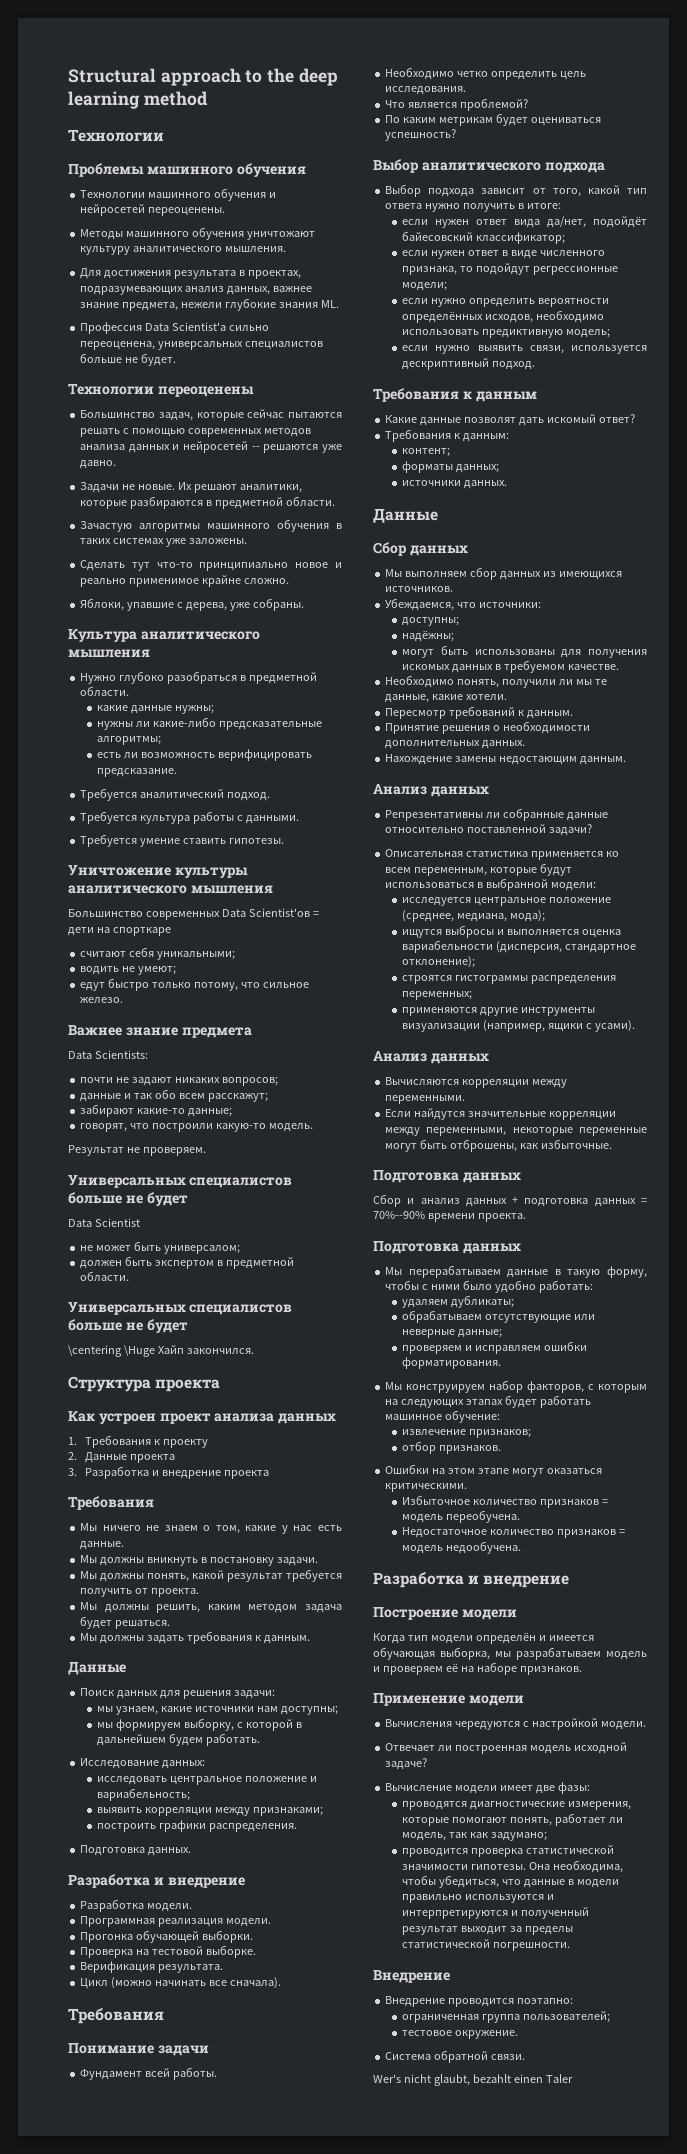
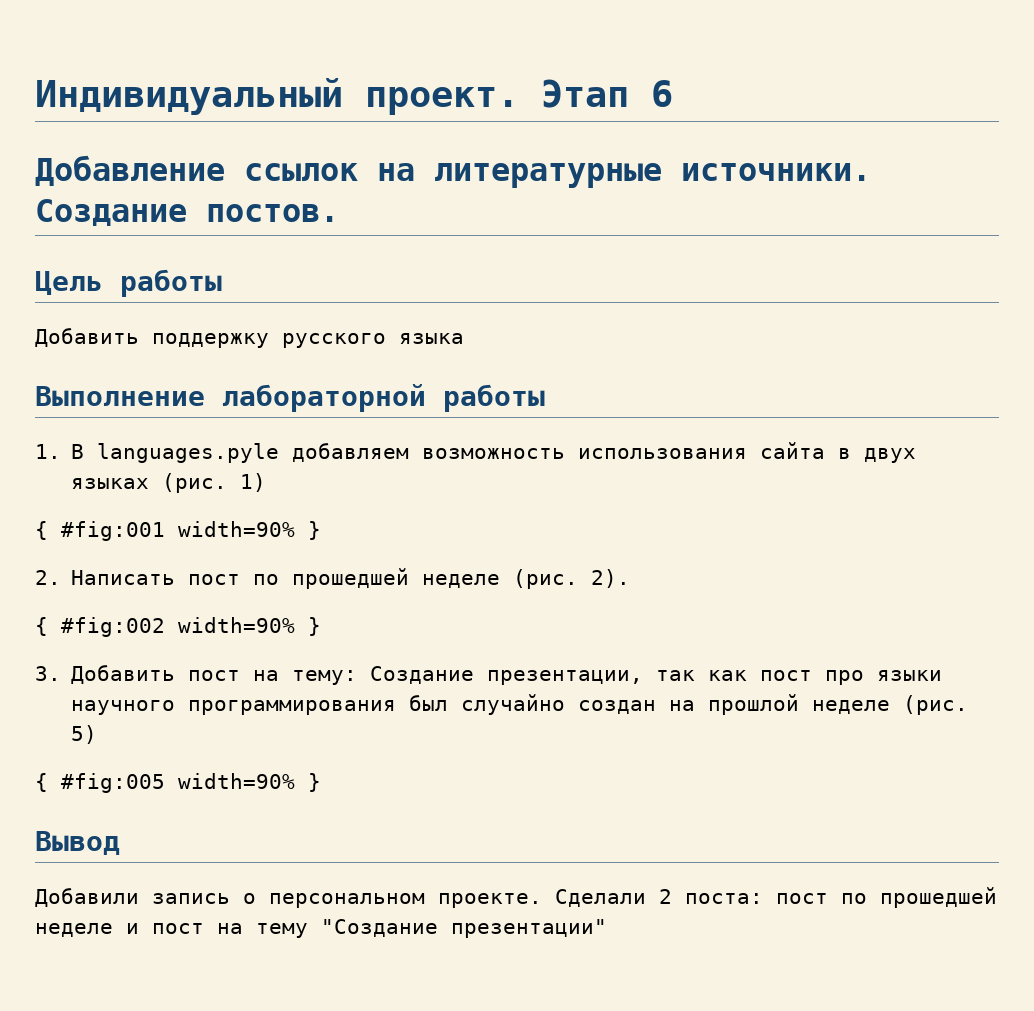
[68,68,338,86] [68,91,208,109] [68,129,164,142] [68,163,306,177] [80,188,277,201] [80,204,226,216] [80,227,316,240] [80,246,287,255] [80,268,301,279] [80,286,313,295] [80,298,339,311] [80,322,270,334] [80,341,324,350] [80,353,177,366] [68,384,254,397] [80,409,342,421] [80,428,311,437] [80,441,342,453] [80,460,117,469] [80,482,302,493] [80,496,335,509] [80,519,342,532] [80,538,248,547] [80,560,342,571] [80,575,290,587] [80,598,304,611] [68,628,260,642] [68,649,150,658] [80,671,317,684] [80,686,130,696] [97,705,215,714] [97,717,323,730] [97,736,162,745] [97,749,313,761] [97,768,178,777] [80,788,271,801] [80,811,299,824] [80,834,285,847] [68,865,248,878] [68,885,273,894] [68,908,319,920] [68,927,171,936] [80,947,236,960] [80,966,177,975] [80,978,309,991] [80,997,124,1003] [68,1025,252,1038] [68,1050,148,1059] [80,1077,278,1086] [80,1089,268,1102] [80,1104,233,1117] [80,1123,313,1132] [68,1145,206,1156] [68,1175,292,1188] [68,1192,188,1206] [68,1218,140,1227] [80,1241,241,1254] [80,1256,294,1269] [80,1271,130,1281] [68,1302,292,1315] [68,1319,188,1333] [68,1345,254,1357] [68,1376,221,1392] [68,1410,337,1424] [68,1435,209,1448] [68,1452,176,1463] [68,1466,269,1479] [68,1496,154,1510] [80,1523,342,1534] [80,1541,125,1550] [80,1555,318,1566] [80,1569,342,1582] [80,1588,200,1597] [80,1602,342,1613] [80,1616,171,1629] [80,1631,310,1644] [68,1662,126,1675] [80,1688,275,1699] [97,1706,339,1715] [97,1718,303,1731] [97,1733,261,1746] [80,1758,206,1769] [97,1776,318,1785] [97,1788,191,1801] [97,1807,324,1816] [97,1820,298,1832] [80,1845,192,1856] [68,1874,245,1888] [80,1899,193,1912] [80,1916,272,1927] [80,1930,254,1943] [80,1945,257,1958] [80,1961,224,1973] [80,1977,281,1989] [68,2008,164,2024] [68,2043,209,2056] [80,2067,218,2080] [385,67,587,80] [385,86,467,95] [385,98,529,111] [385,113,601,126] [385,129,457,141] [373,159,605,173] [385,184,647,197] [385,203,561,212] [402,216,647,228] [402,231,566,244] [402,250,606,259] [402,263,619,275] [402,282,448,291] [402,298,610,307] [402,310,605,323] [402,329,611,338] [402,345,647,354] [402,358,536,370] [373,388,537,402] [385,414,635,426] [385,429,510,442] [402,448,451,457] [402,461,500,473] [402,480,508,489] [373,508,438,523] [373,542,468,556] [385,567,622,580] [385,586,454,592] [385,598,542,611] [402,617,460,626] [402,630,455,642] [402,645,647,658] [402,660,620,673] [385,675,607,688] [385,694,508,703] [385,706,574,719] [385,721,591,734] [385,740,526,749] [385,754,627,765] [373,784,489,797] [385,808,609,821] [385,824,593,836] [385,849,620,860] [385,863,573,876] [385,878,597,891] [402,897,612,906] [402,910,546,922] [402,925,622,938] [402,940,637,953] [402,956,476,968] [402,975,617,984] [402,991,473,1000] [402,1007,596,1016] [402,1020,636,1032] [373,1051,489,1064] [385,1077,568,1088] [385,1095,466,1104] [385,1108,617,1120] [385,1127,647,1136] [385,1139,612,1152] [373,1170,521,1183] [373,1194,647,1207] [373,1211,526,1222] [373,1241,521,1254] [385,1265,647,1278] [385,1280,593,1293] [402,1295,515,1308] [402,1310,596,1323] [402,1329,503,1338] [402,1341,588,1354] [402,1357,502,1369] [385,1380,647,1393] [385,1395,591,1408] [385,1410,501,1423] [402,1429,532,1438] [402,1441,502,1454] [385,1464,602,1477] [385,1483,468,1492] [402,1495,609,1508] [402,1510,521,1523] [402,1527,626,1538] [402,1541,522,1554] [373,1572,570,1588] [373,1607,517,1620] [373,1632,594,1644] [373,1647,647,1660] [373,1662,582,1675] [373,1693,524,1706] [385,1718,646,1730] [385,1742,627,1754] [385,1758,428,1770] [385,1782,590,1794] [402,1801,632,1810] [402,1813,624,1826] [402,1832,548,1841] [402,1845,615,1857] [402,1860,624,1873] [402,1875,620,1888] [402,1894,555,1903] [402,1907,590,1919] [402,1926,574,1935] [402,1939,571,1951] [373,1970,450,1983] [385,1996,574,2007] [402,2011,611,2023] [402,2030,519,2039] [385,2050,526,2063] [373,2074,573,2086] Structural approach to the deep learning method // Технологии // Проблемы машинного обучения // Технологии машинного обучения и нейросетей переоценены. // Методы машинного обучения уничтожают культуру аналитического мышления. // Для достижения результата в проектах, подразумевающих анализ данных, важнее знание предмета, нежели глубокие знания ML. // Профессия Data Scientist'а сильно переоценена, универсальных специалистов больше не будет. // Технологии переоценены // Большинство задач, которые сейчас пытаются решать с помощью современных методов анализа данных и нейросетей -- решаются уже давно. // Задачи не новые. Их решают аналитики, которые разбираются в предметной области. // Зачастую алгоритмы машинного обучения в таких системах уже заложены. // Сделать тут что-то принципиально новое и реально применимое крайне сложно. // Яблоки, упавшие с дерева, уже собраны. // Культура аналитического мышления // Нужно глубоко разобраться в предметной области. // какие данные нужны; // нужны ли какие-либо предсказательные алгоритмы; // есть ли возможность верифицировать предсказание. // Требуется аналитический подход. // Требуется культура работы с данными. // Требуется умение ставить гипотезы. // Уничтожение культуры аналитического мышления // Большинство современных Data Scientist'ов = дети на спорткаре // считают себя уникальными; // водить не умеют; // едут быстро только потому, что сильное железо. // Важнее знание предмета // Data Scientists: // почти не задают никаких вопросов; // данные и так обо всем расскажут; // забирают какие-то данные; // говорят, что построили какую-то модель. // Результат не проверяем. // Универсальных специалистов больше не будет // Data Scientist // не может быть универсалом; // должен быть экспертом в предметной области. // Универсальных специалистов больше не будет // \centering \Huge Хайп закончился. // Структура проекта // Как устроен проект анализа данных // 1. Требования к проекту // 2. Данные проекта // 3. Разработка и внедрение проекта // Требования // Мы ничего не знаем о том, какие у нас есть данные. // Мы должны вникнуть в постановку задачи. // Мы должны понять, какой результат требуется получить от проекта. // Мы должны решить, каким методом задача будет решаться. // Мы должны задать требования к данным. // Данные // Поиск данных для решения задачи: // мы узнаем, какие источники нам доступны; // мы формируем выборку, с которой в дальнейшем будем работать. // Исследование данных: // исследовать центральное положение и вариабельность; // выявить корреляции между признаками; // построить графики распределения. // Подготовка данных. // Разработка и внедрение // Разработка модели. // Программная реализация модели. // Прогонка обучающей выборки. // Проверка на тестовой выборке. // Верификация результата. // Цикл (можно начинать все сначала). // Требования // Понимание задачи // Фундамент всей работы. // Необходимо четко определить цель исследования. // Что является проблемой? // По каким метрикам будет оцениваться успешность? // Выбор аналитического подхода // Выбор подхода зависит от того, какой тип ответа нужно получить в итоге: // если нужен ответ вида да/нет, подойдёт байесовский классификатор; // если нужен ответ в виде численного признака, то подойдут регрессионные модели; // если нужно определить вероятности определённых исходов, необходимо использовать предиктивную модель; // если нужно выявить связи, используется дескриптивный подход. // Требования к данным // Какие данные позволят дать искомый ответ? // Требования к данным: // контент; // форматы данных; // источники данных. // Данные // Сбор данных // Мы выполняем сбор данных из имеющихся источников. // Убеждаемся, что источники: // доступны; // надёжны; // могут быть использованы для получения искомых данных в требуемом качестве. // Необходимо понять, получили ли мы те данные, какие хотели. // Пересмотр требований к данным. // Принятие решения о необходимости дополнительных данных. // Нахождение замены недостающим данным. // Анализ данных // Репрезентативны ли собранные данные относительно поставленной задачи? // Описательная статистика применяется ко всем переменным, которые будут использоваться в выбранной модели: // исследуется центральное положение (среднее, медиана, мода); // ищутся выбросы и выполняется оценка вариабельности (дисперсия, стандартное отклонение); // строятся гистограммы распределения переменных; // применяются другие инструменты визуализации (например, ящики с усами). // Анализ данных // Вычисляются корреляции между переменными. // Если найдутся значительные корреляции между переменными, некоторые переменные могут быть отброшены, как избыточные. // Подготовка данных // Сбор и анализ данных + подготовка данных = 70%--90% времени проекта. // Подготовка данных // Мы перерабатываем данные в такую форму, чтобы с ними было удобно работать: // удаляем дубликаты; // обрабатываем отсутствующие или неверные данные; // проверяем и исправляем ошибки форматирования. // Мы конструируем набор факторов, с которым на следующих этапах будет работать машинное обучение: // извлечение признаков; // отбор признаков. // Ошибки на этом этапе могут оказаться критическими. // Избыточное количество признаков = модель переобучена. // Недостаточное количество признаков = модель недообучена. // Разработка и внедрение // Построение модели // Когда тип модели определён и имеется обучающая выборка, мы разрабатываем модель и проверяем её на наборе признаков. // Применение модели // Вычисления чередуются с настройкой модели. // Отвечает ли построенная модель исходной задаче? // Вычисление модели имеет две фазы: // проводятся диагностические измерения, которые помогают понять, работает ли модель, так как задумано; // проводится проверка статистической значимости гипотезы. Она необходима, чтобы убедиться, что данные в модели правильно используются и интерпретируются и полученный результат выходит за пределы статистической погрешности. // Внедрение // Внедрение проводится поэтапно: // ограниченная группа пользователей; // тестовое окружение. // Система обратной связи. // Wer's nicht glaubt, bezahlt einen Taler -> [35,78,673,115] [35,155,871,188] [35,199,339,226] [35,269,222,297] [35,328,464,348] [35,384,545,412] [35,442,917,463] [71,473,267,493] [35,521,321,541] [35,568,631,589] [35,617,321,637] [35,665,943,685] [71,694,969,715] [71,725,98,744] [35,773,321,793] [35,831,120,855] [35,887,997,908] [35,919,607,938] Индивидуальный проект. Этап 6 // Добавление ссылок на литературные источники. Создание постов. // Цель работы // Добавить поддержку русского языка // Выполнение лабораторной работы // 1. В languages.pyle добавляем возможность использования сайта в двух языках (рис. 1) // { #fig:001 width=90% } // 2. Написать пост по прошедшей неделе (рис. 2). // { #fig:002 width=90% } // 3. Добавить пост на тему: Создание презентации, так как пост про языки научного программирования был случайно создан на прошлой неделе (рис. 5) // { #fig:005 width=90% } // Вывод // Добавили запись о персональном проекте. Сделали 2 поста: пост по прошедшей неделе и пост на тему "Создание презентации"

